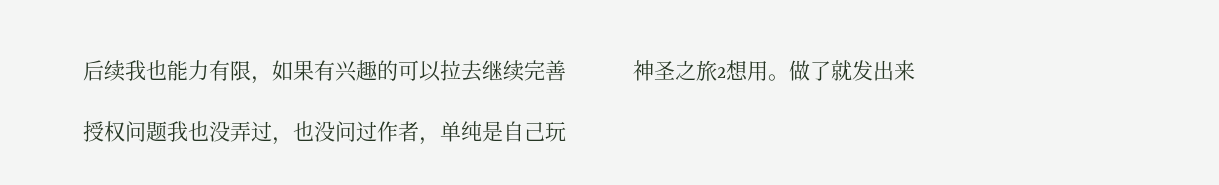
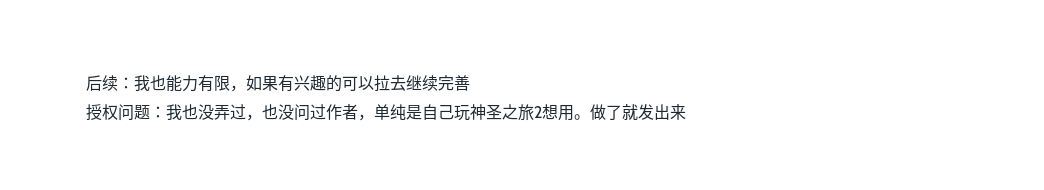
(125, 71) none -> [117,77,134,89] ：
(167, 131) none -> [149,106,166,118] ：

